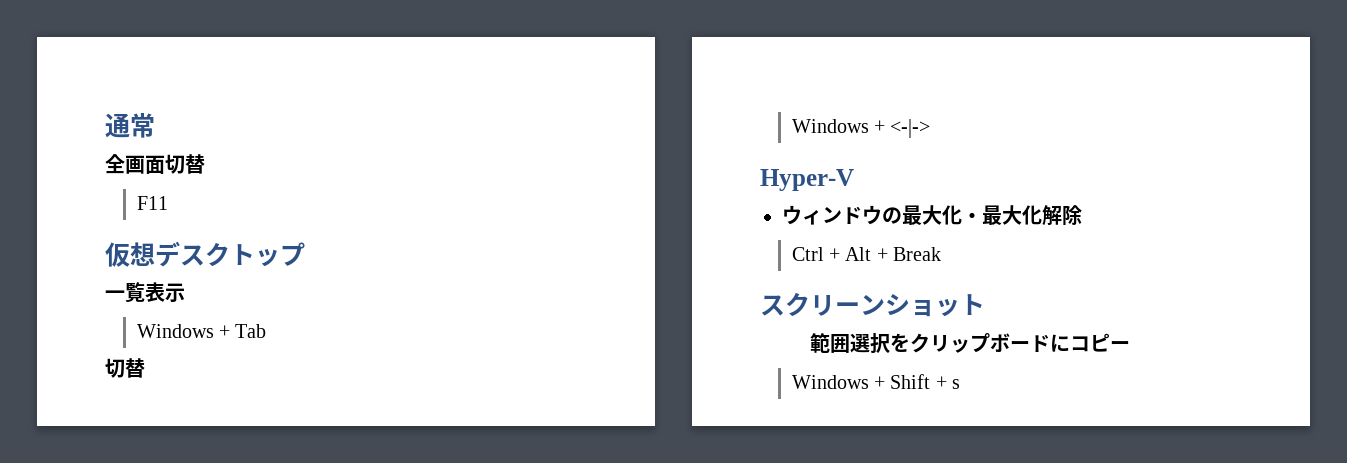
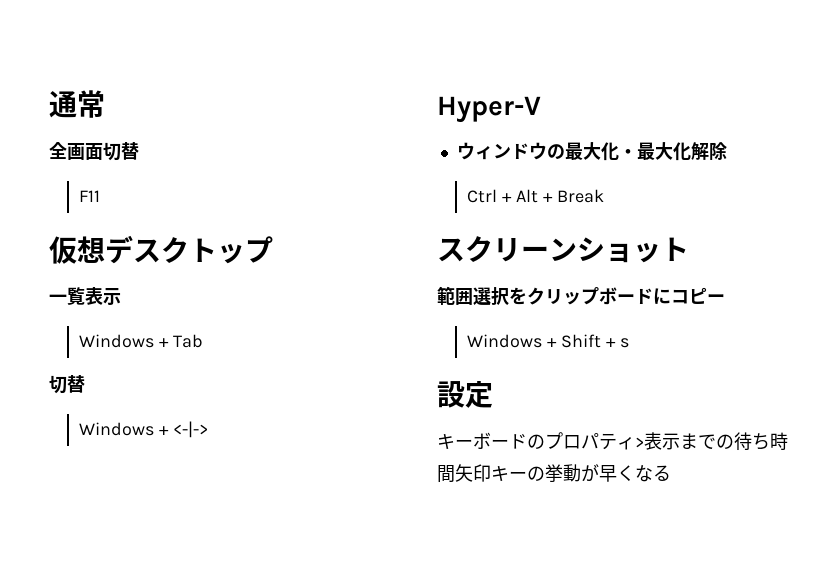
(961, 384) none -> [437,381,493,408] [437,432,788,451] [437,464,671,483] // 設定 // キーボードのプロパティ>表示までの待ち時間矢印キーの挙動が早くなる

